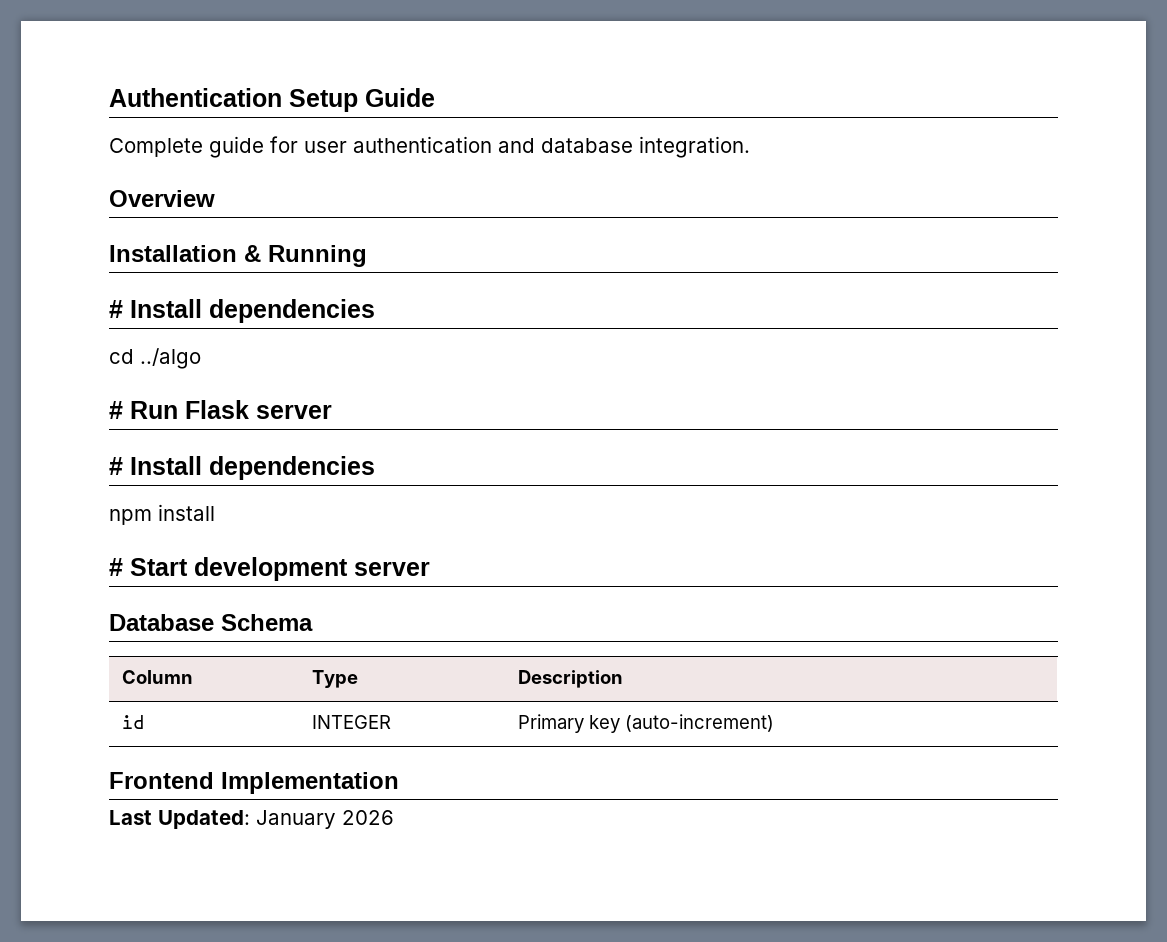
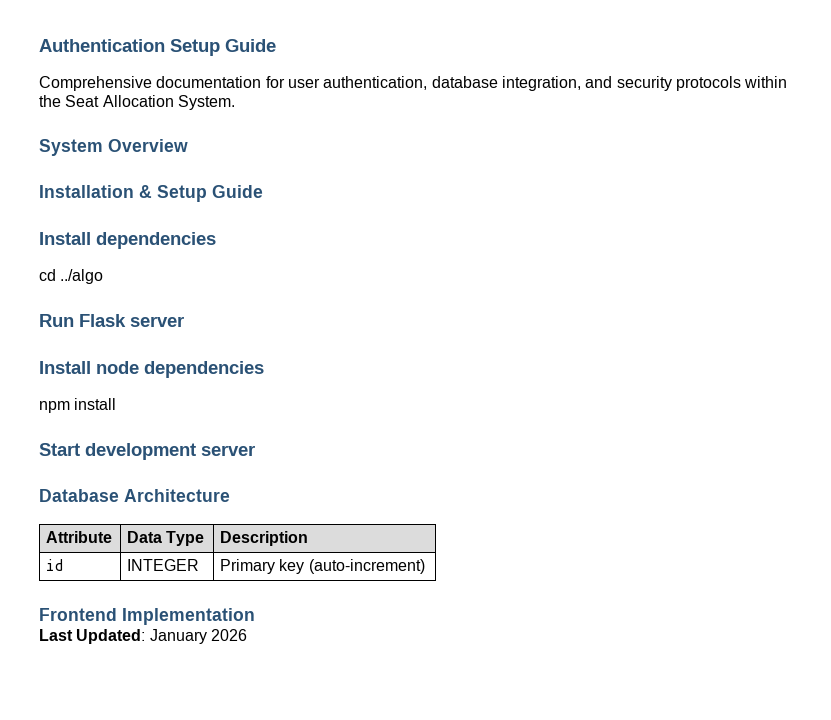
[109,136,750,158] Complete guide for user authentication and database integration. // -> [39,76,788,91] [39,95,235,110] [39,139,103,156] Comprehensive documentation for user authentication, database integration, and security protocols within the Seat Allocation System. // System
[268,245,367,267] [109,300,123,318] Running // # -> [157,185,263,202] Setup Guide //
[109,401,123,419] # -> (104, 276) none
[109,456,202,475] # Install -> [39,361,139,374] Install node
[109,558,123,576] # -> (117, 404) none
[221,614,313,631] [122,670,194,684] Schema // Column | -> [124,489,230,502] [46,531,113,543] [127,531,163,543] Architecture // Attribute | Data

